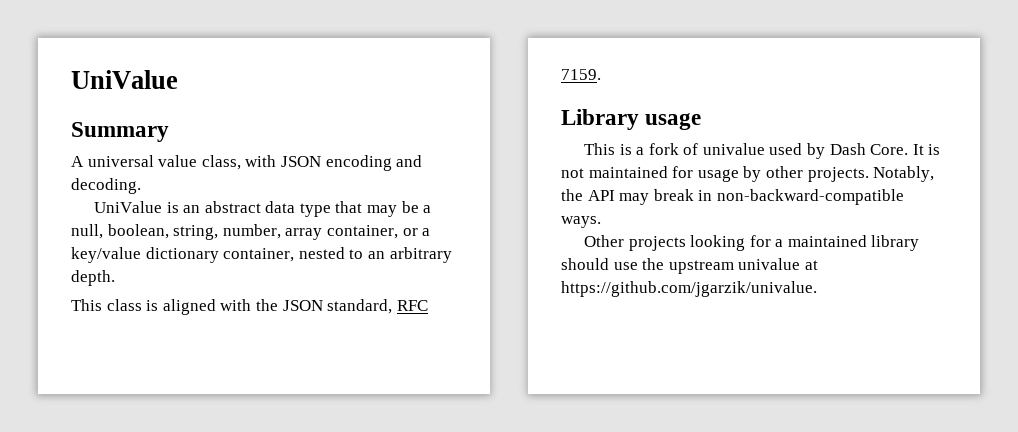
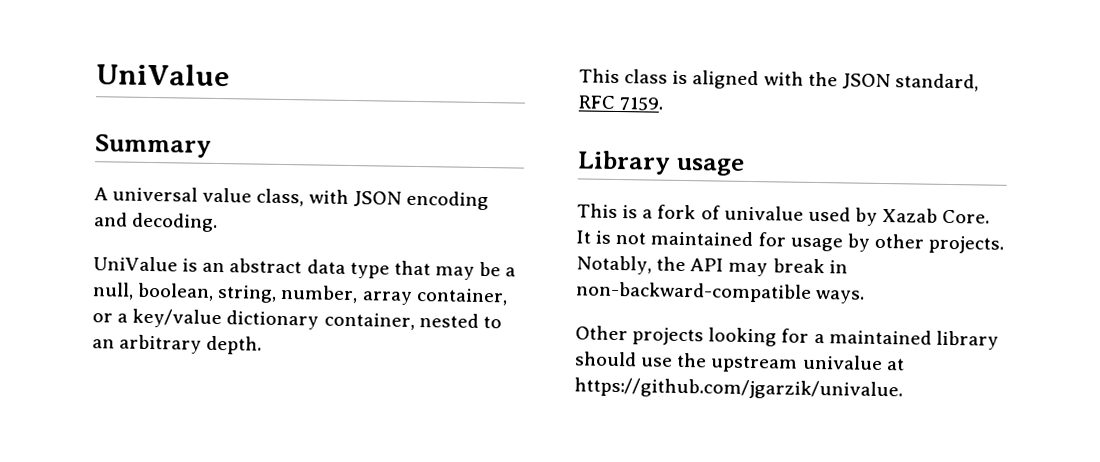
[829,143,866,155] Dash -> [882,207,939,223] Xazab

